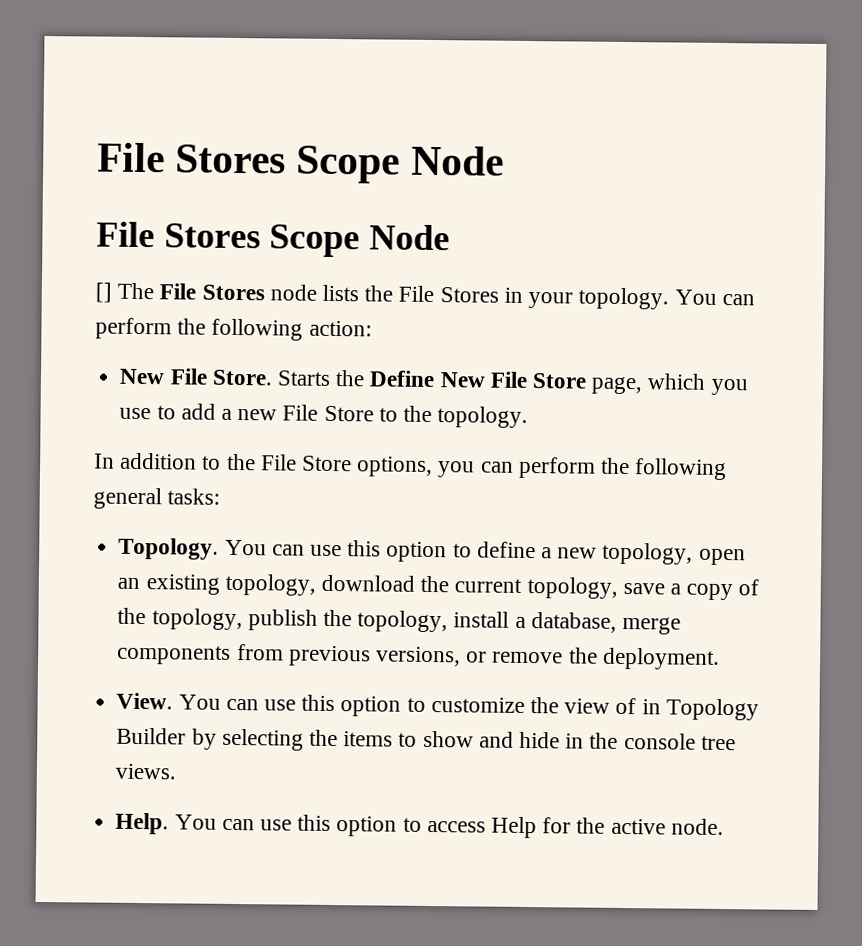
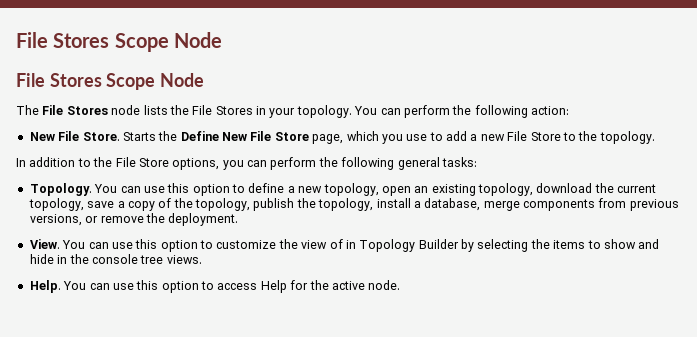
[95,282,112,303] [] -> (205, 80) none

